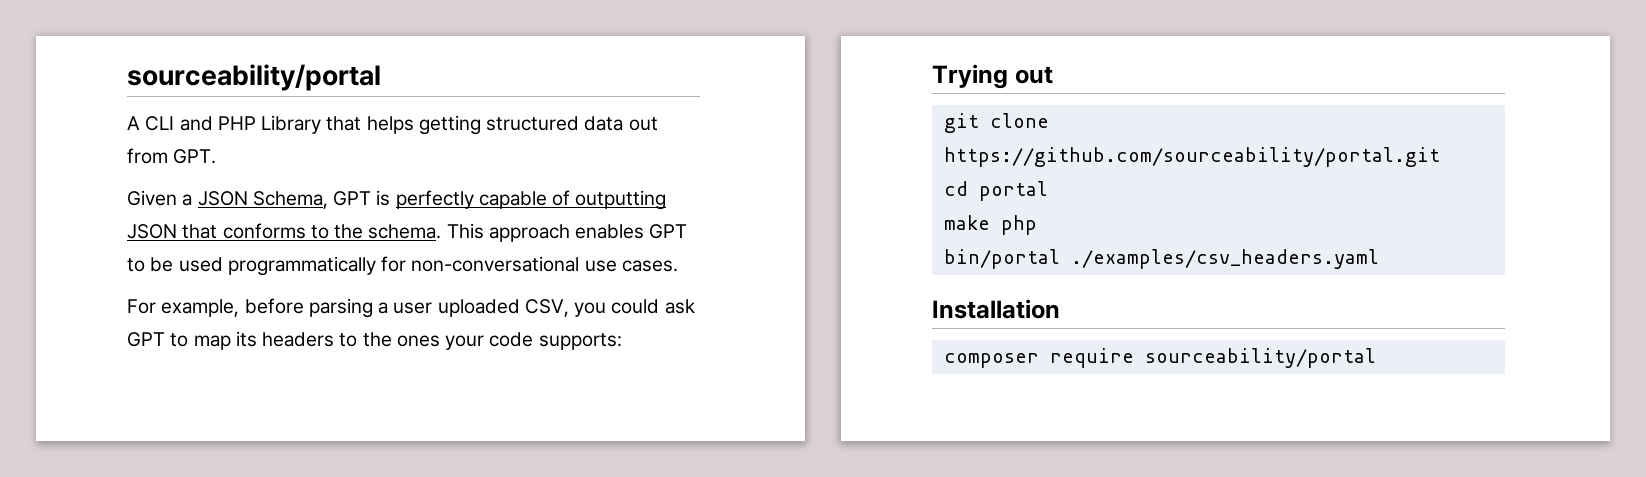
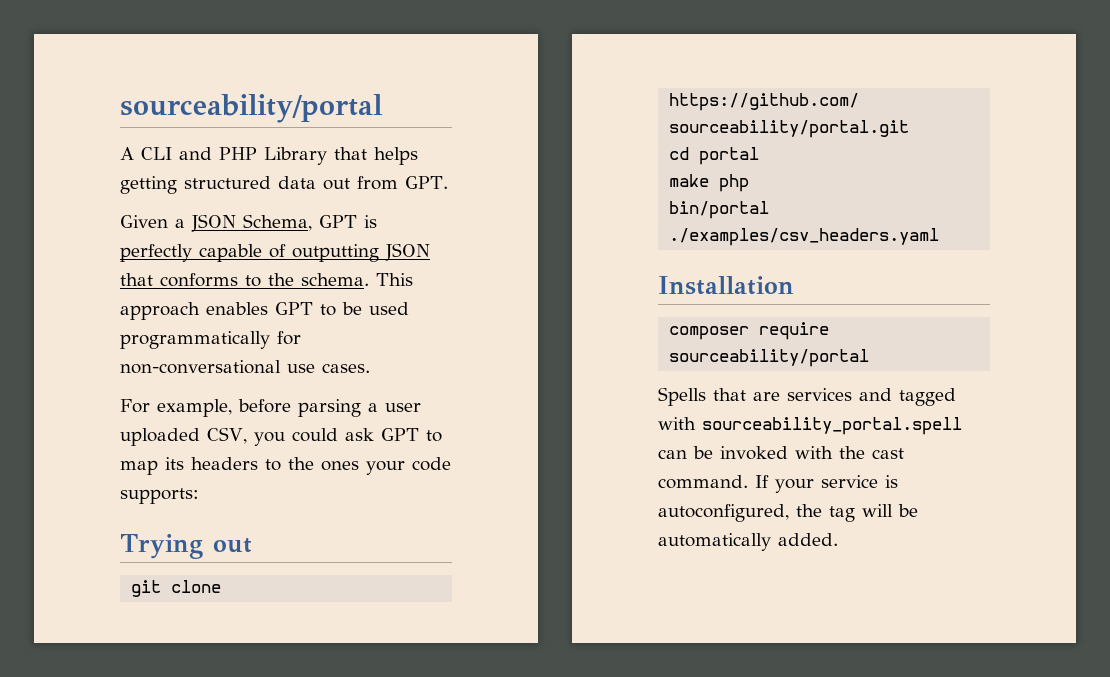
(1376, 358) none -> [658,387,956,406] [658,417,962,435] [658,446,904,460] [658,475,898,493] [658,504,918,522] [658,533,838,551] // Spells that are services and tagged with sourceability_portal.spell can be invoked with the cast command. If your service is autoconfigured, the tag will be automatically added.

